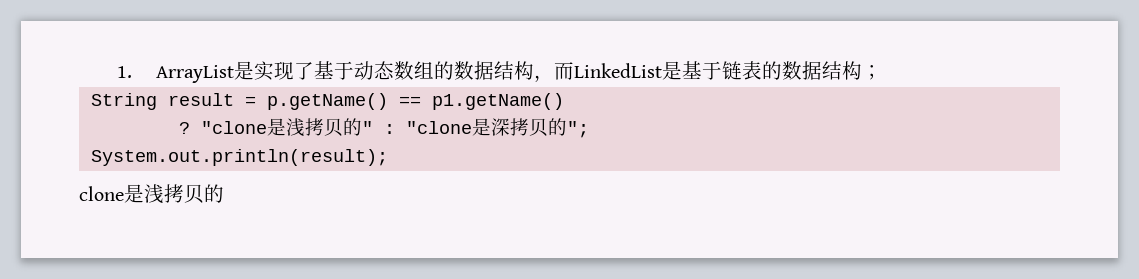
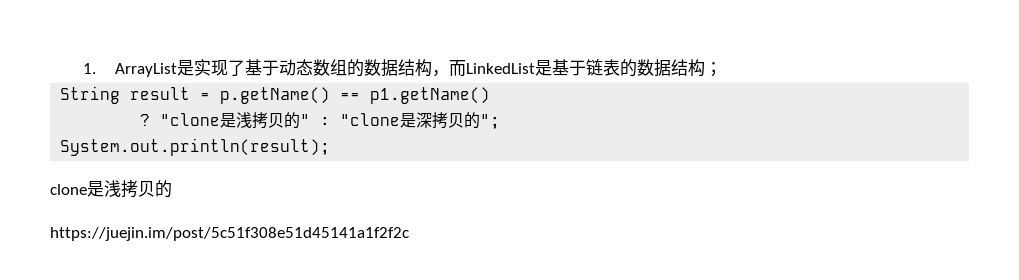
(224, 193) none -> [50,227,409,241] // https://juejin.im/post/5c51f308e51d45141a1f2f2c

